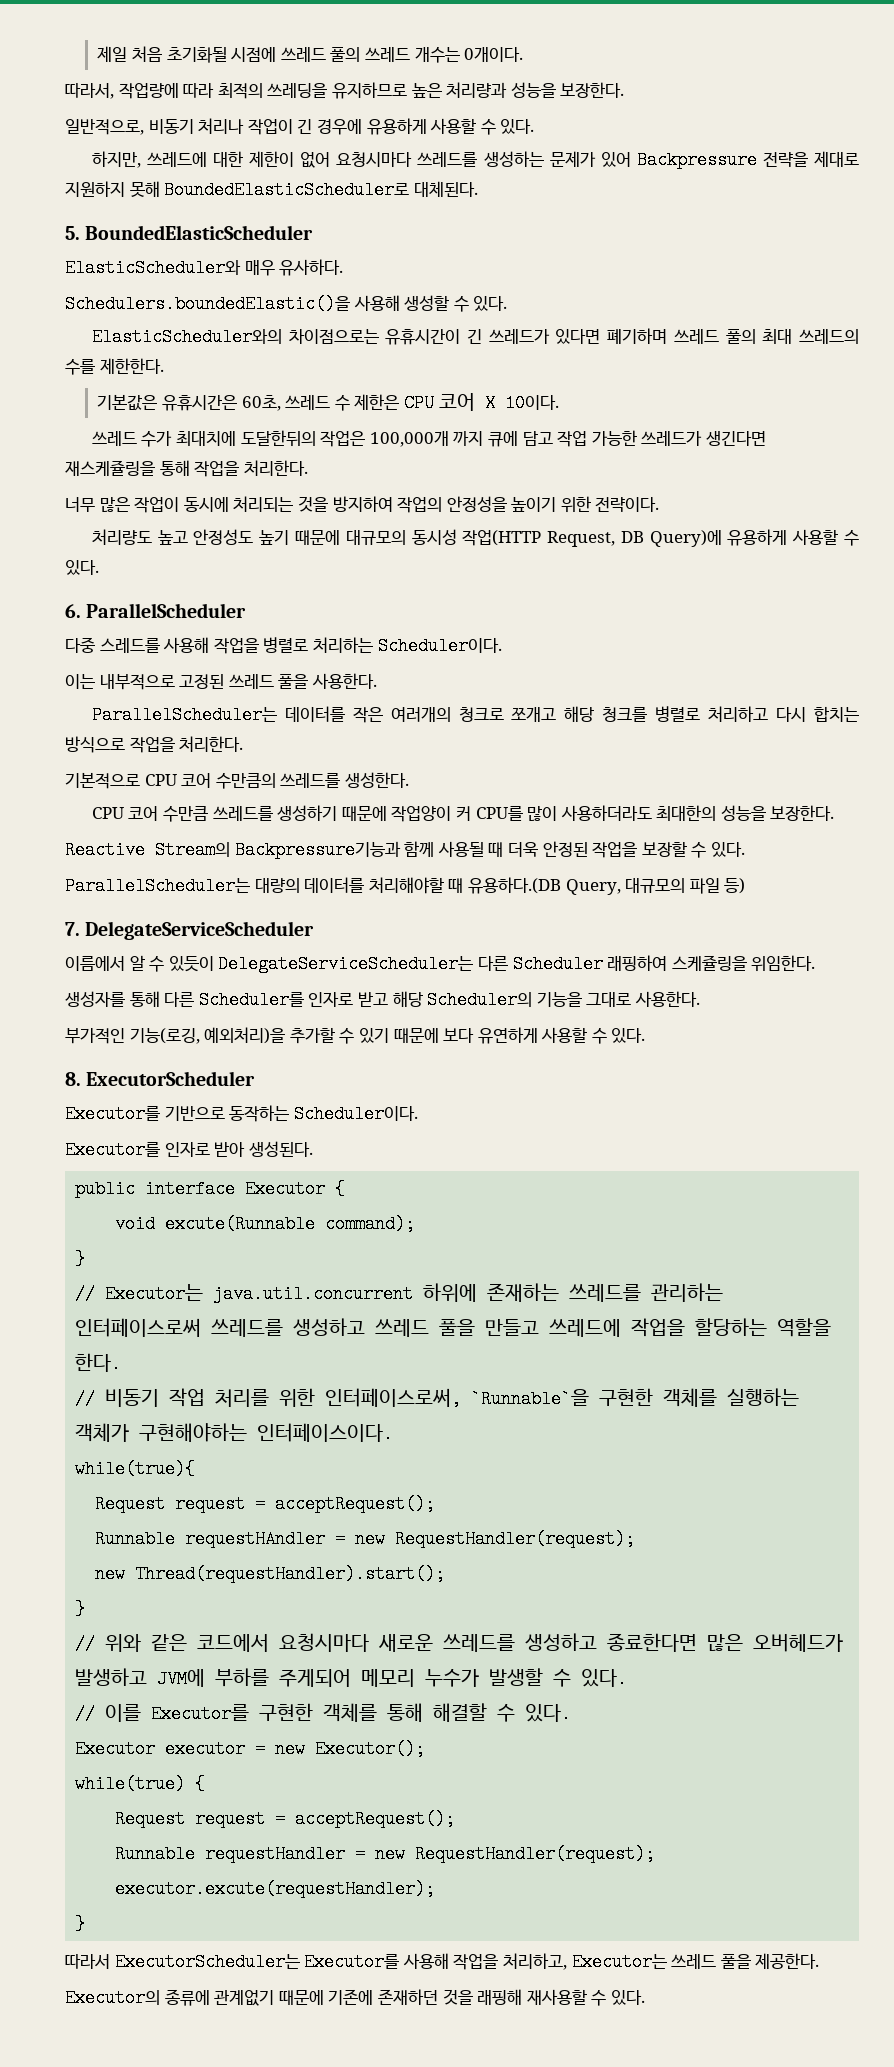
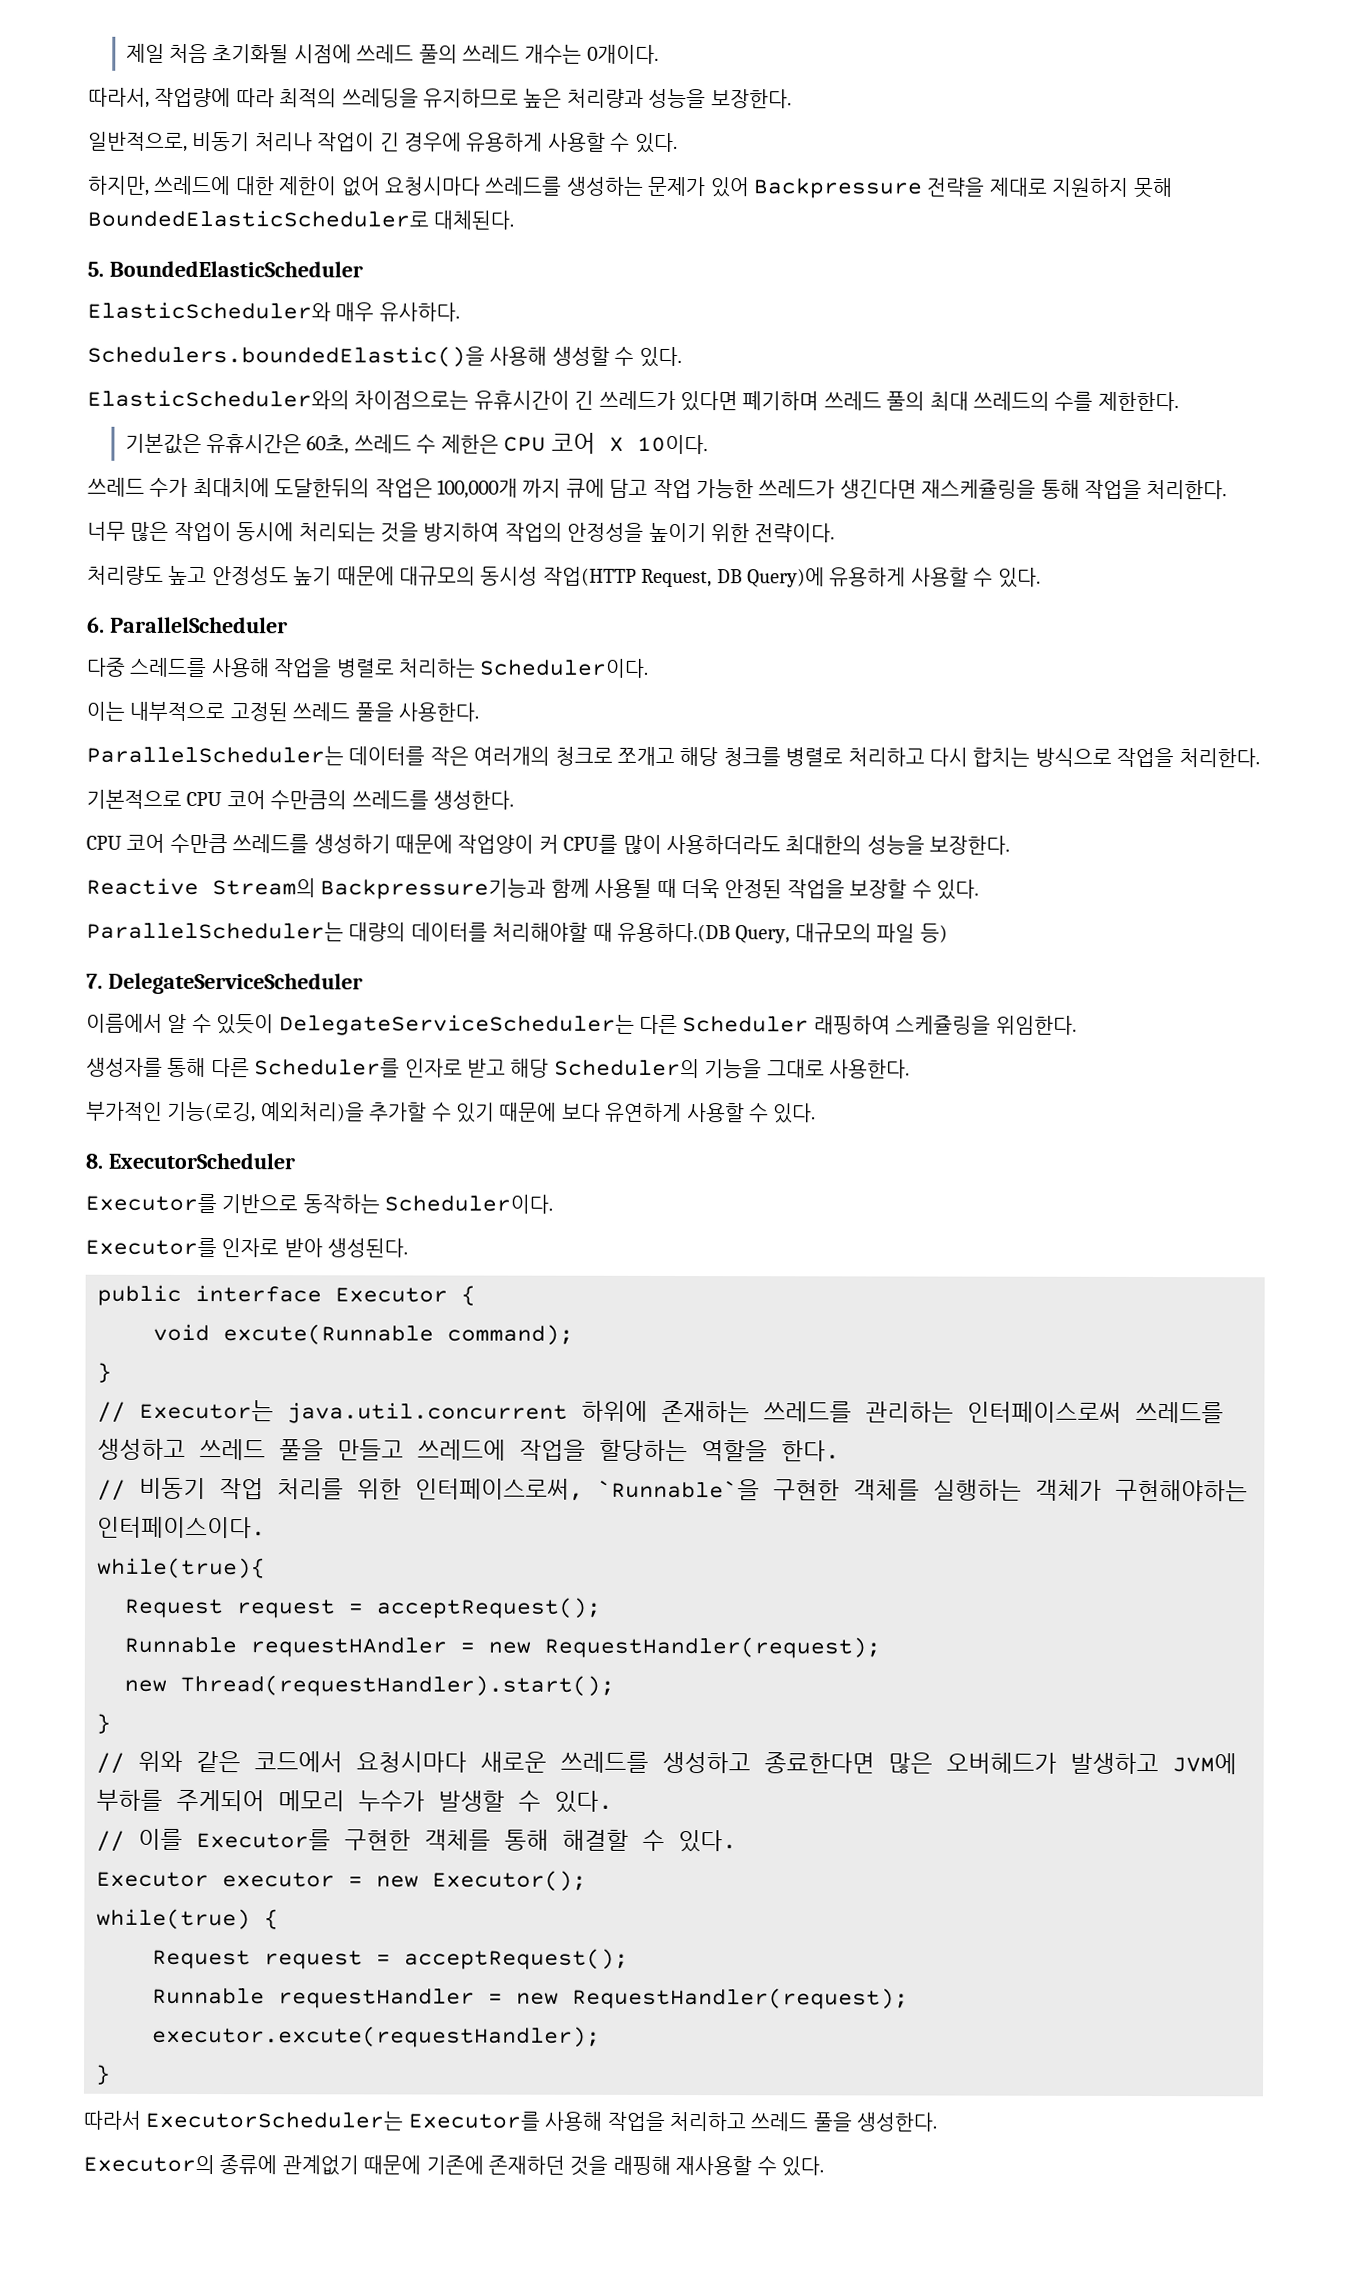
[502,1953,820,1971] 처리하고, Executor는 쓰레드 풀을 제공한다. -> [668,2111,938,2132] 처리하고 쓰레드 풀을 생성한다.

